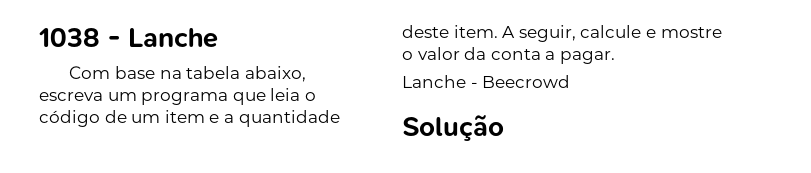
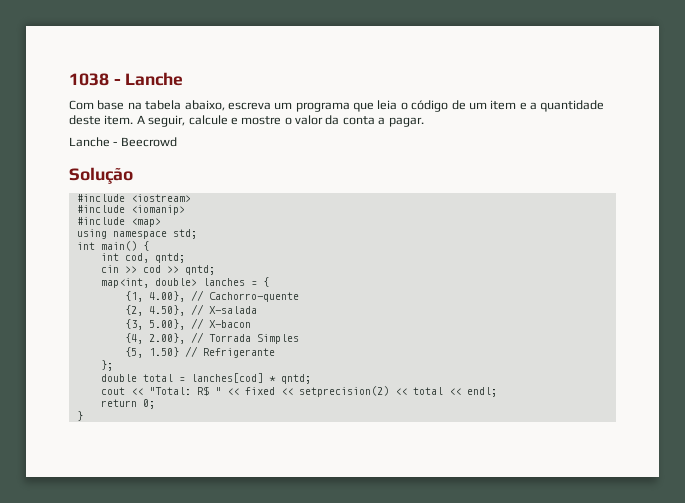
(504, 128) none -> [76,194,191,202] [76,205,185,215] [76,217,161,227] [76,229,197,239] [76,241,149,251] [100,253,185,263] [100,265,215,275] [100,277,269,288] [124,290,299,302] [124,304,257,316] [124,318,251,330] [124,332,299,344] [124,346,275,358] [100,360,113,371] [100,373,311,384] [100,386,497,397] [100,399,155,409] [76,411,83,421] // #include <iostream> // #include <iomanip> // #include <map> // using namespace std; // int main() { // int cod, qntd; // cin >> cod >> qntd; // map<int, double> lanches = { // {1, 4.00}, // Cachorro-quente // {2, 4.50}, // X-salada // {3, 5.00}, // X-bacon // {4, 2.00}, // Torrada Simples // {5, 1.50} // Refrigerante // }; // double total = lanches[cod] * qntd; // cout << "Total: R$ " << fixed << setprecision(2) << total << endl; // return 0; // }

